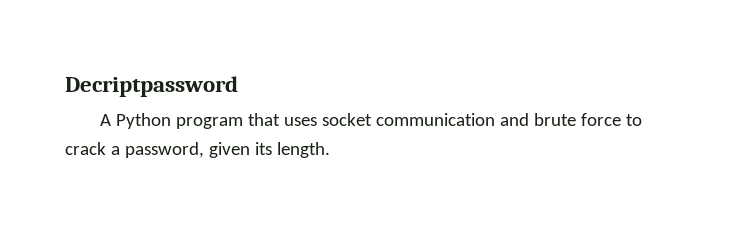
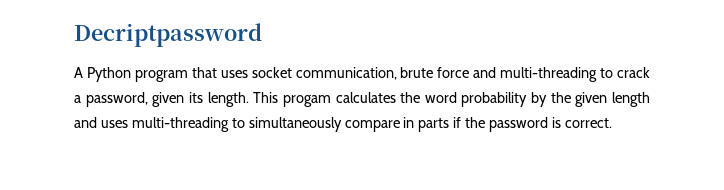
[375,113,621,126] communication and brute force -> [295,67,598,82] communication, brute force and multi-threading
(330, 150) none -> [253,92,651,107] [74,117,612,132] This progam calculates the word probability by the given length and uses multi-threading to simultaneously compare in parts if the password is correct.

